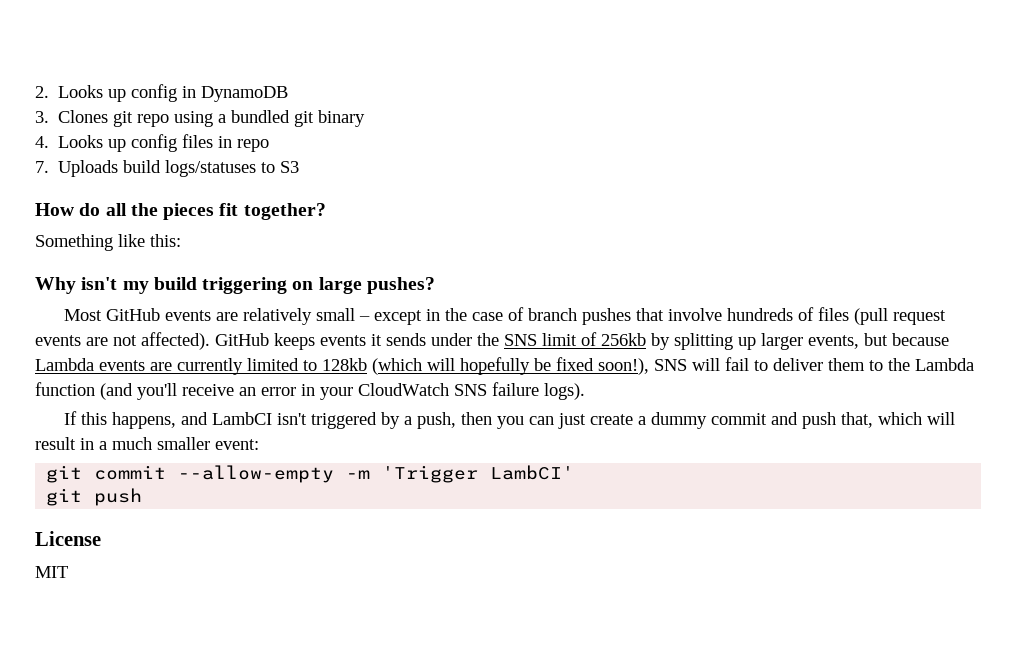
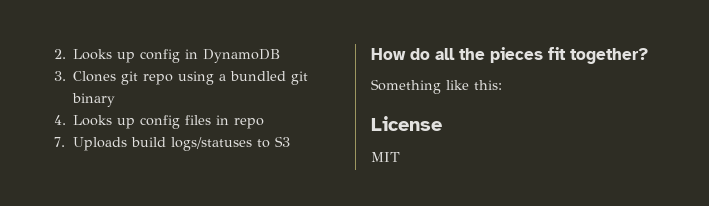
[35,277,435,294] [63,307,946,325] [35,332,949,350] [35,357,974,375] [35,382,585,400] [63,411,955,429] [35,437,259,450] [46,465,575,483] [46,488,143,506] // Why isn't my build triggering on large pushes? // Most GitHub events are relatively small – except in the case of branch pushes that involve hundreds of files (pull request events are not affected). GitHub keeps events it sends under the SNS limit of 256kb by splitting up larger events, but because Lambda events are currently limited to 128kb (which will hopefully be fixed soon!), SNS will fail to deliver them to the Lambda function (and you'll receive an error in your CloudWatch SNS failure logs). // If this happens, and LambCI isn't triggered by a push, then you can just create a dummy commit and push that, which will result in a much smaller event: // git commit --allow-empty -m 'Trigger LambCI' // git push -> (502, 85) none

